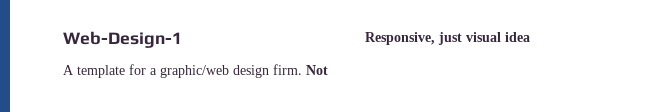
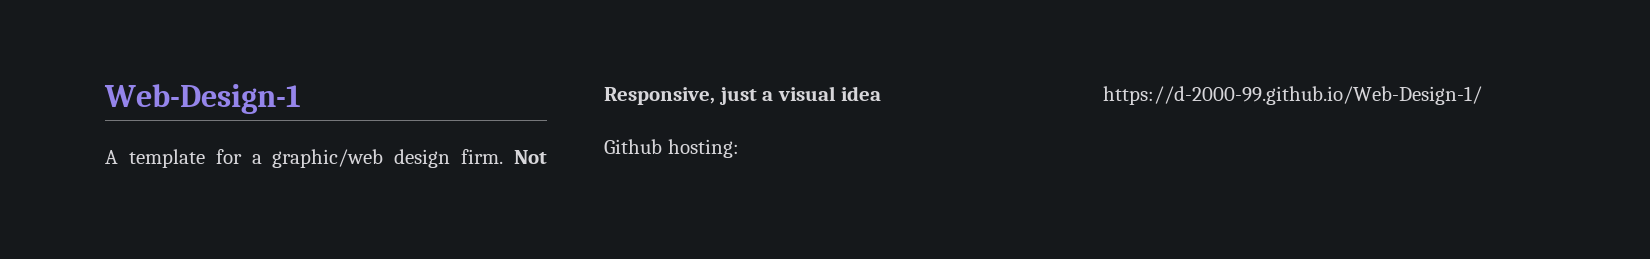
(462, 38) none -> [762,91,774,101] a
(530, 37) none -> [604,139,739,158] [1103,86,1482,105] // Github hosting: https://d-2000-99.github.io/Web-Design-1/

